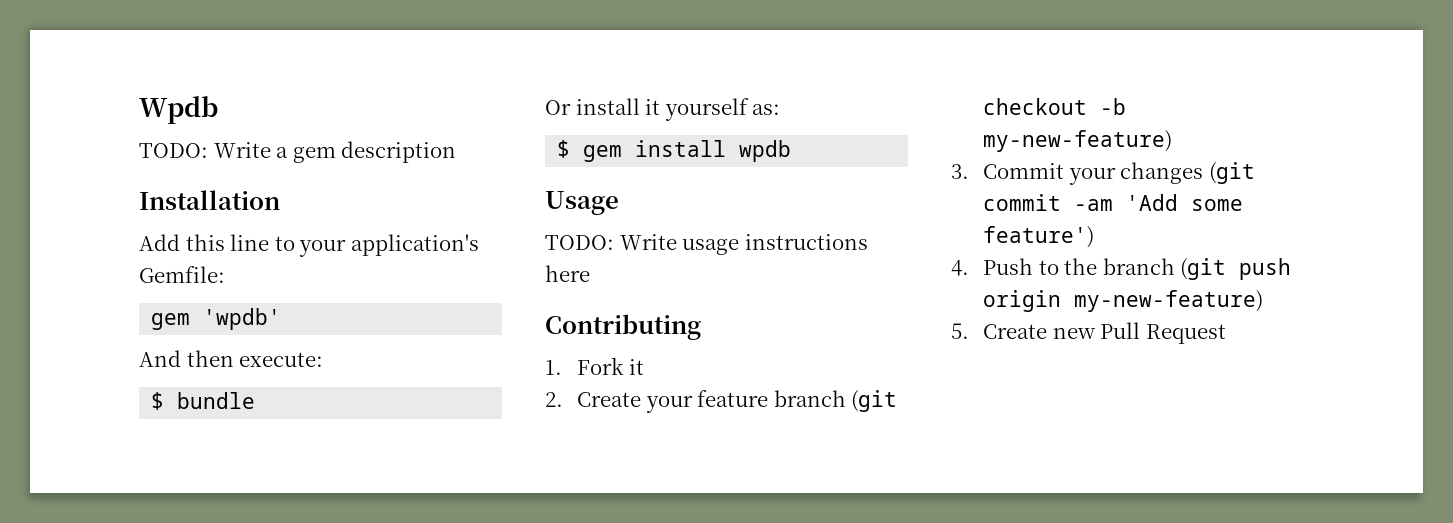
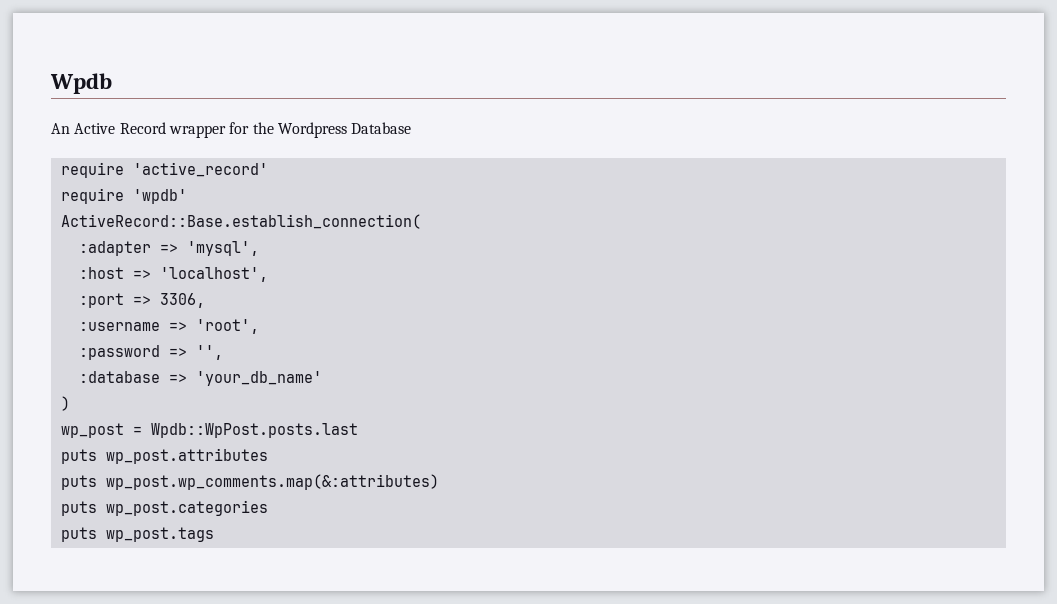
[139,141,457,163] [139,190,280,210] [139,234,479,257] [139,266,225,283] [151,308,282,330] [139,350,324,367] [151,392,256,410] [545,98,781,121] [557,140,792,162] [545,191,619,215] [545,234,868,255] [545,265,590,282] [545,314,701,340] [545,357,644,375] [545,390,898,413] [982,98,1126,115] [982,130,1172,152] [951,162,1255,185] [982,194,1243,211] [982,226,1094,248] [951,258,1292,280] [982,290,1263,312] [951,322,1226,344] TODO: Write a gem description // Installation // Add this line to your application's Gemfile: // gem 'wpdb' // And then execute: // $ bundle // Or install it yourself as: // $ gem install wpdb // Usage // TODO: Write usage instructions here // Contributing // 1. Fork it // 2. Create your feature branch (git checkout -b my-new-feature) // 3. Commit your changes (git commit -am 'Add some feature') // 4. Push to the branch (git push origin my-new-feature) // 5. Create new Pull Request -> [51,122,412,138] [60,162,268,178] [60,188,187,204] [60,214,421,229] [78,241,259,256] [78,267,268,282] [78,293,205,308] [78,319,259,334] [78,345,223,360] [78,371,322,386] [60,396,70,411] [60,423,358,438] [60,448,268,464] [60,474,439,490] [60,500,268,516] [60,527,214,542] An Active Record wrapper for the Wordpress Database // require 'active_record' // require 'wpdb' // ActiveRecord::Base.establish_connection( // :adapter => 'mysql', // :host => 'localhost', // :port => 3306, // :username => 'root', // :password => '', // :database => 'your_db_name' // ) // wp_post = Wpdb::WpPost.posts.last // puts wp_post.attributes // puts wp_post.wp_comments.map(&:attributes) // puts wp_post.categories // puts wp_post.tags

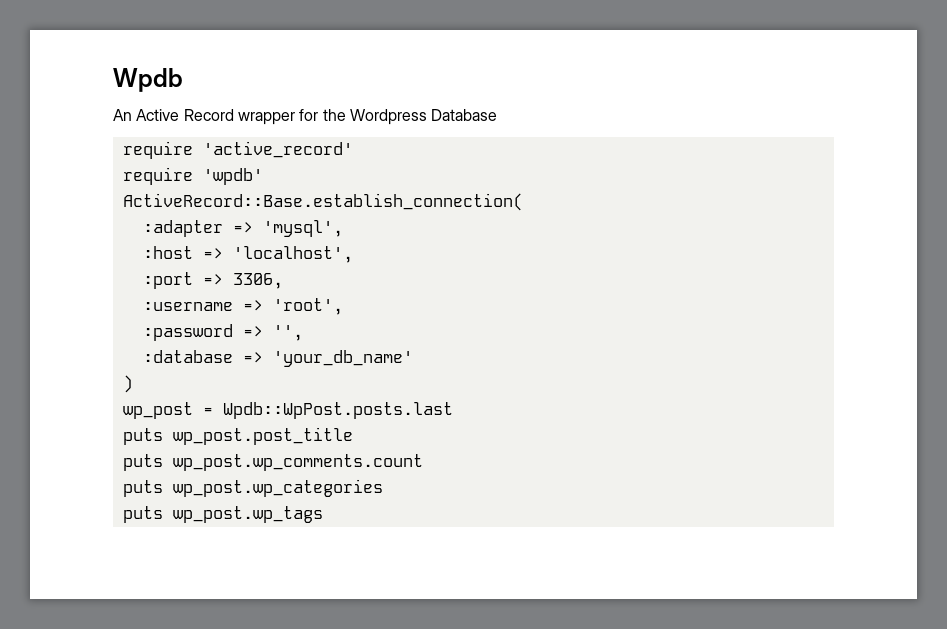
[105,448,268,464] [60,474,439,490] [60,500,268,516] [60,527,214,542] wp_post.attributes // puts wp_post.wp_comments.map(&:attributes) // puts wp_post.categories // puts wp_post.tags -> [172,427,353,445] [122,454,423,471] [122,479,383,497] [122,506,323,523] wp_post.post_title // puts wp_post.wp_comments.count // puts wp_post.wp_categories // puts wp_post.wp_tags

